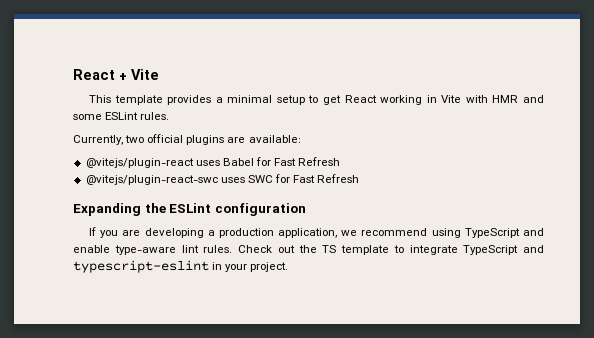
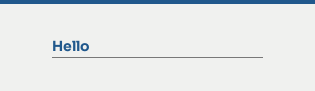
[73,69,159,80] [88,95,544,105] [73,112,170,120] [73,134,301,145] [85,157,341,168] [85,174,360,185] [73,203,306,216] [88,227,544,238] [73,245,544,255] [73,260,289,273] React + Vite // This template provides a minimal setup to get React working in Vite with HMR and some ESLint rules. // Currently, two official plugins are available: // @vitejs/plugin-react uses Babel for Fast Refresh // @vitejs/plugin-react-swc uses SWC for Fast Refresh // Expanding the ESLint configuration // If you are developing a production application, we recommend using TypeScript and enable type-aware lint rules. Check out the TS template to integrate TypeScript and typescript-eslint in your project. -> [52,40,90,52] Hello

